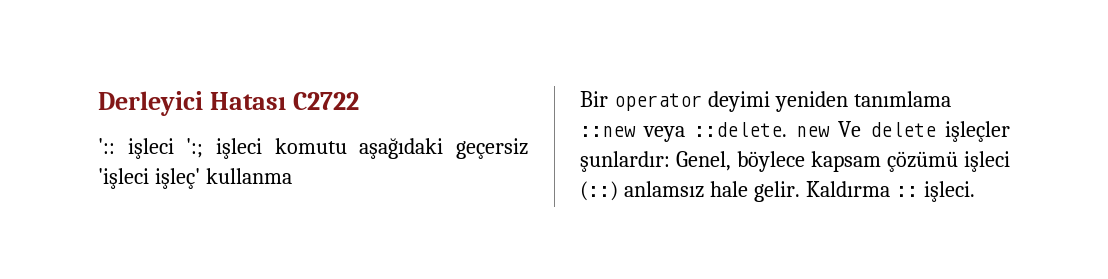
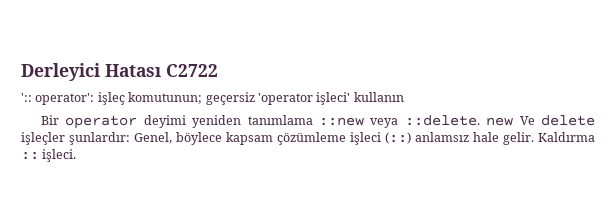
[127,138,528,159] [98,168,292,189] işleci ':; işleci komutu aşağıdaki geçersiz 'işleci işleç' kullanma -> [35,92,404,105] operator': işleç komutunun; geçersiz 'operator işleci' kullanın
[887,151,958,172] çözümü -> [277,132,346,145] çözümleme

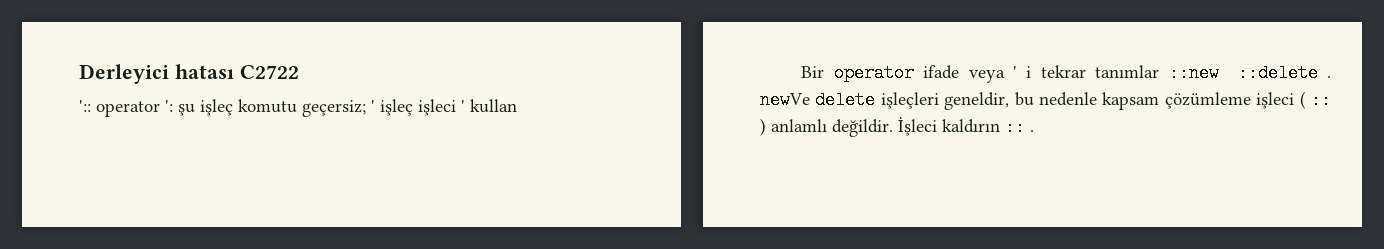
[105,64,161,77] Hatası -> [174,64,234,79] hatası
[35,92,404,105] [40,115,595,129] [21,132,595,145] [21,149,77,162] operator': işleç komutunun; geçersiz 'operator işleci' kullanın // Bir operator deyimi yeniden tanımlama ::new veya ::delete. new Ve delete işleçler şunlardır: Genel, böylece kapsam çözümleme işleci (::) anlamsız hale gelir. Kaldırma :: işleci. -> [96,99,517,117] [801,64,1331,83] [760,91,1331,110] [760,117,1034,137] operator ': şu işleç komutu geçersiz; ' işleç işleci ' kullan // Bir operator ifade veya ' i tekrar tanımlar ::new ::delete . newVe delete işleçleri geneldir, bu nedenle kapsam çözümleme işleci ( :: ) anlamlı değildir. İşleci kaldırın :: .

